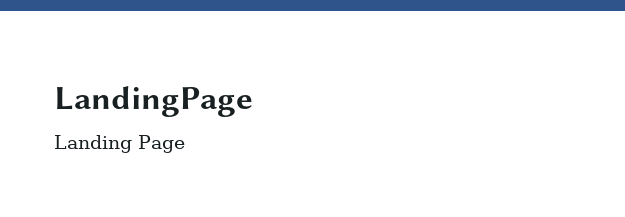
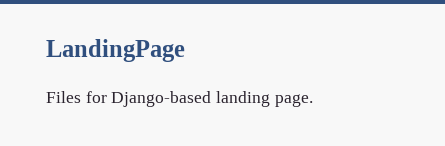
[54,135,185,153] Landing Page -> [46,91,313,107] Files for Django-based landing page.

